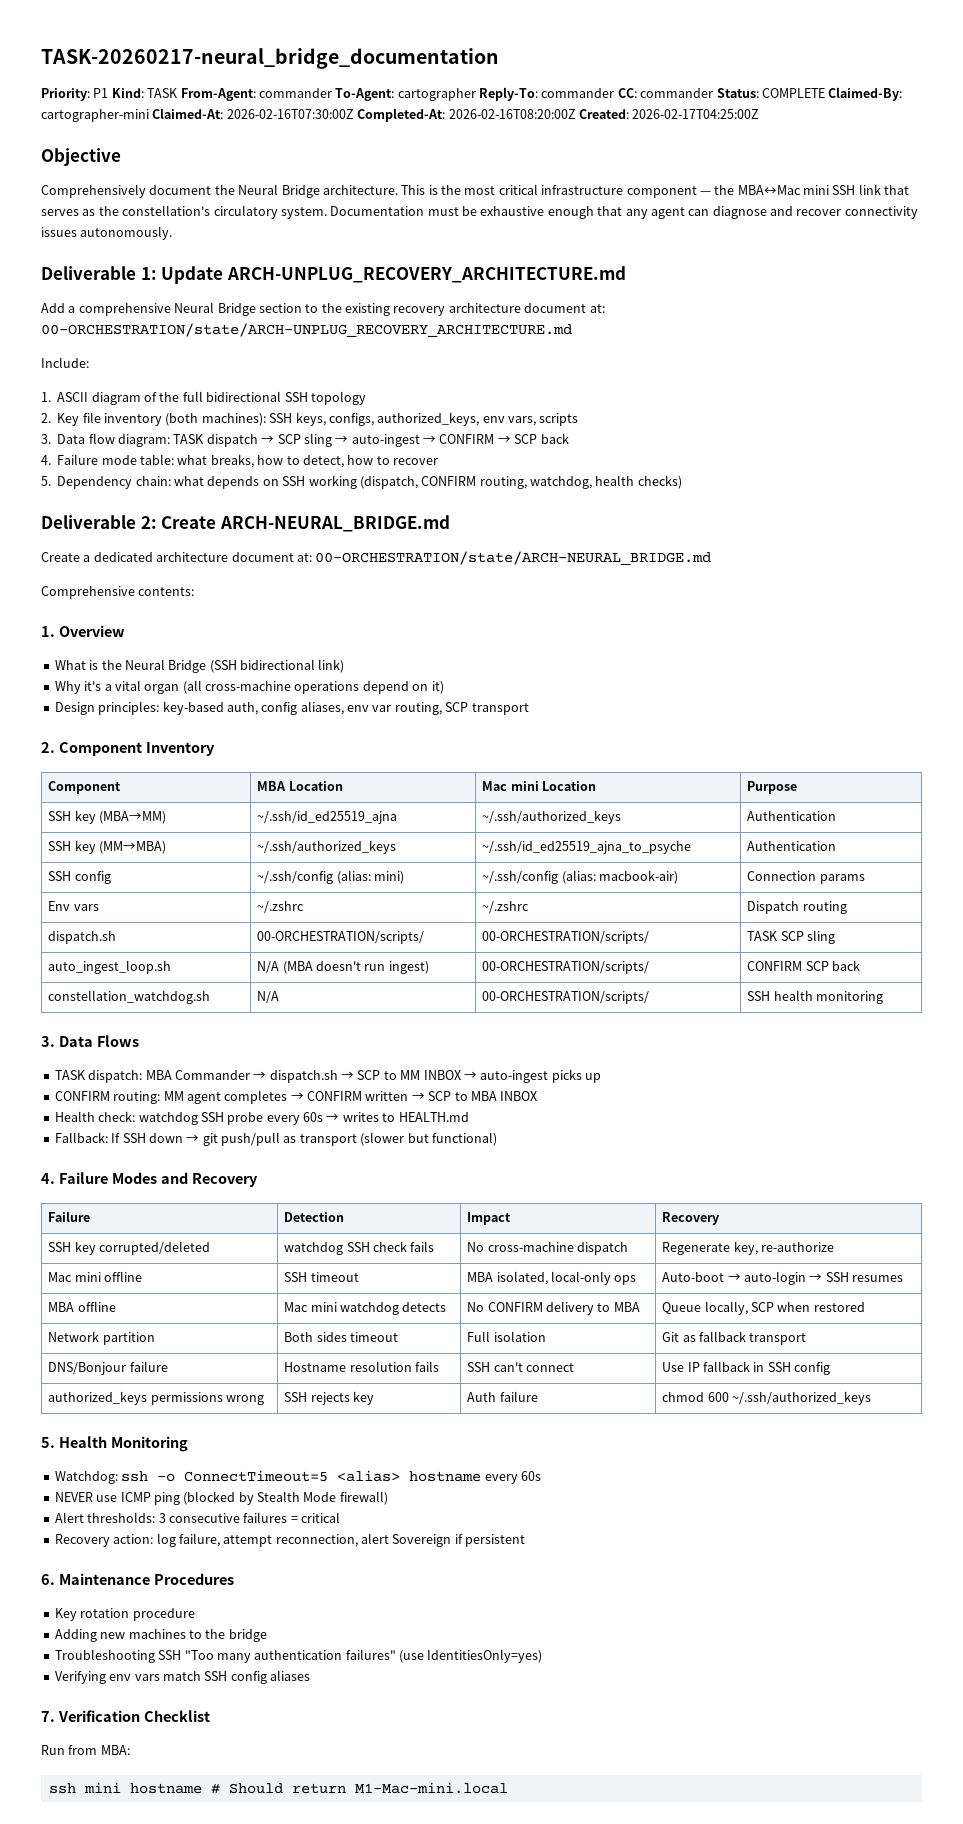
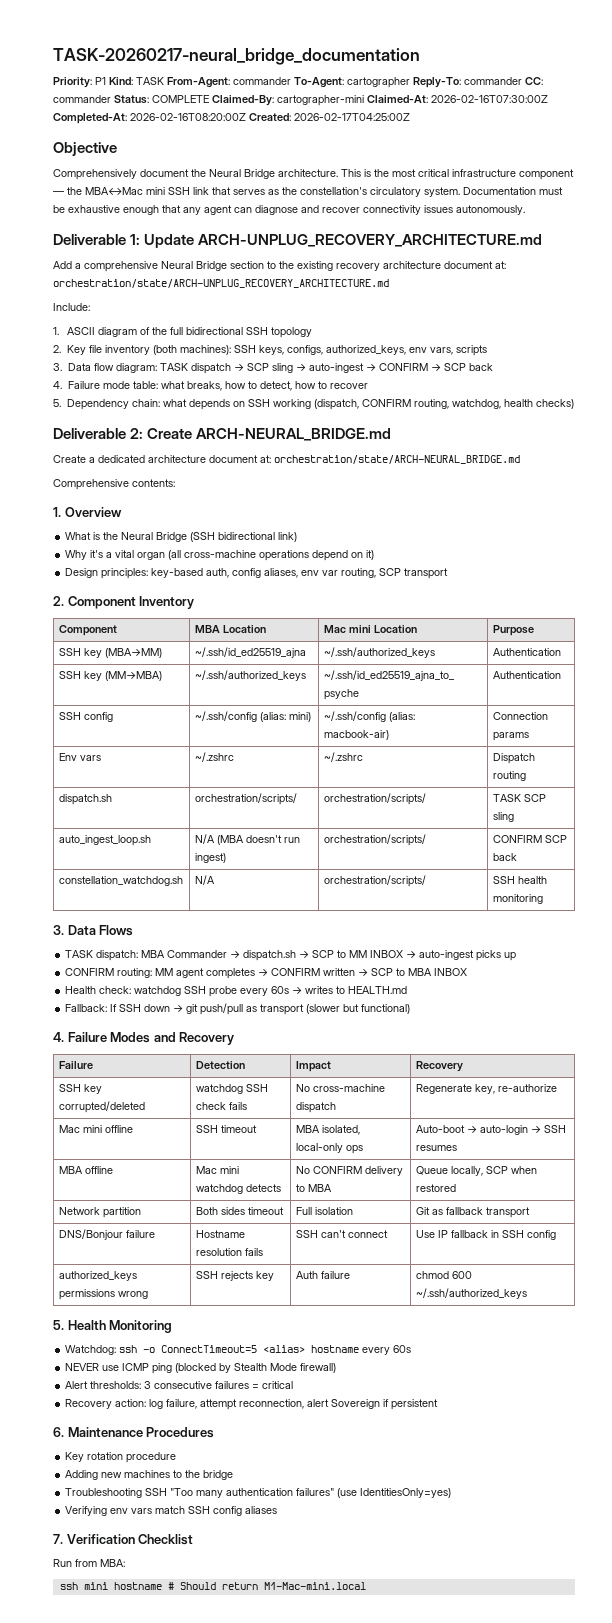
[41,323,572,337] 00-ORCHESTRATION/state/ARCH-UNPLUG_RECOVERY_ARCHITECTURE.md -> [53,279,389,288] orchestration/state/ARCH-UNPLUG_RECOVERY_ARCHITECTURE.md
[315,551,712,565] 00-ORCHESTRATION/state/ARCH-NEURAL_BRIDGE.md -> [274,455,520,464] orchestration/state/ARCH-NEURAL_BRIDGE.md
[257,931,425,944] [482,931,650,944] 00-ORCHESTRATION/scripts/ | 00-ORCHESTRATION/scripts/ -> [194,793,297,805] [323,793,426,805] orchestration/scripts/ | orchestration/scripts/
[482,961,650,974] 00-ORCHESTRATION/scripts/ -> [323,834,426,846] orchestration/scripts/
[482,991,650,1004] 00-ORCHESTRATION/scripts/ -> [323,875,426,887] orchestration/scripts/

